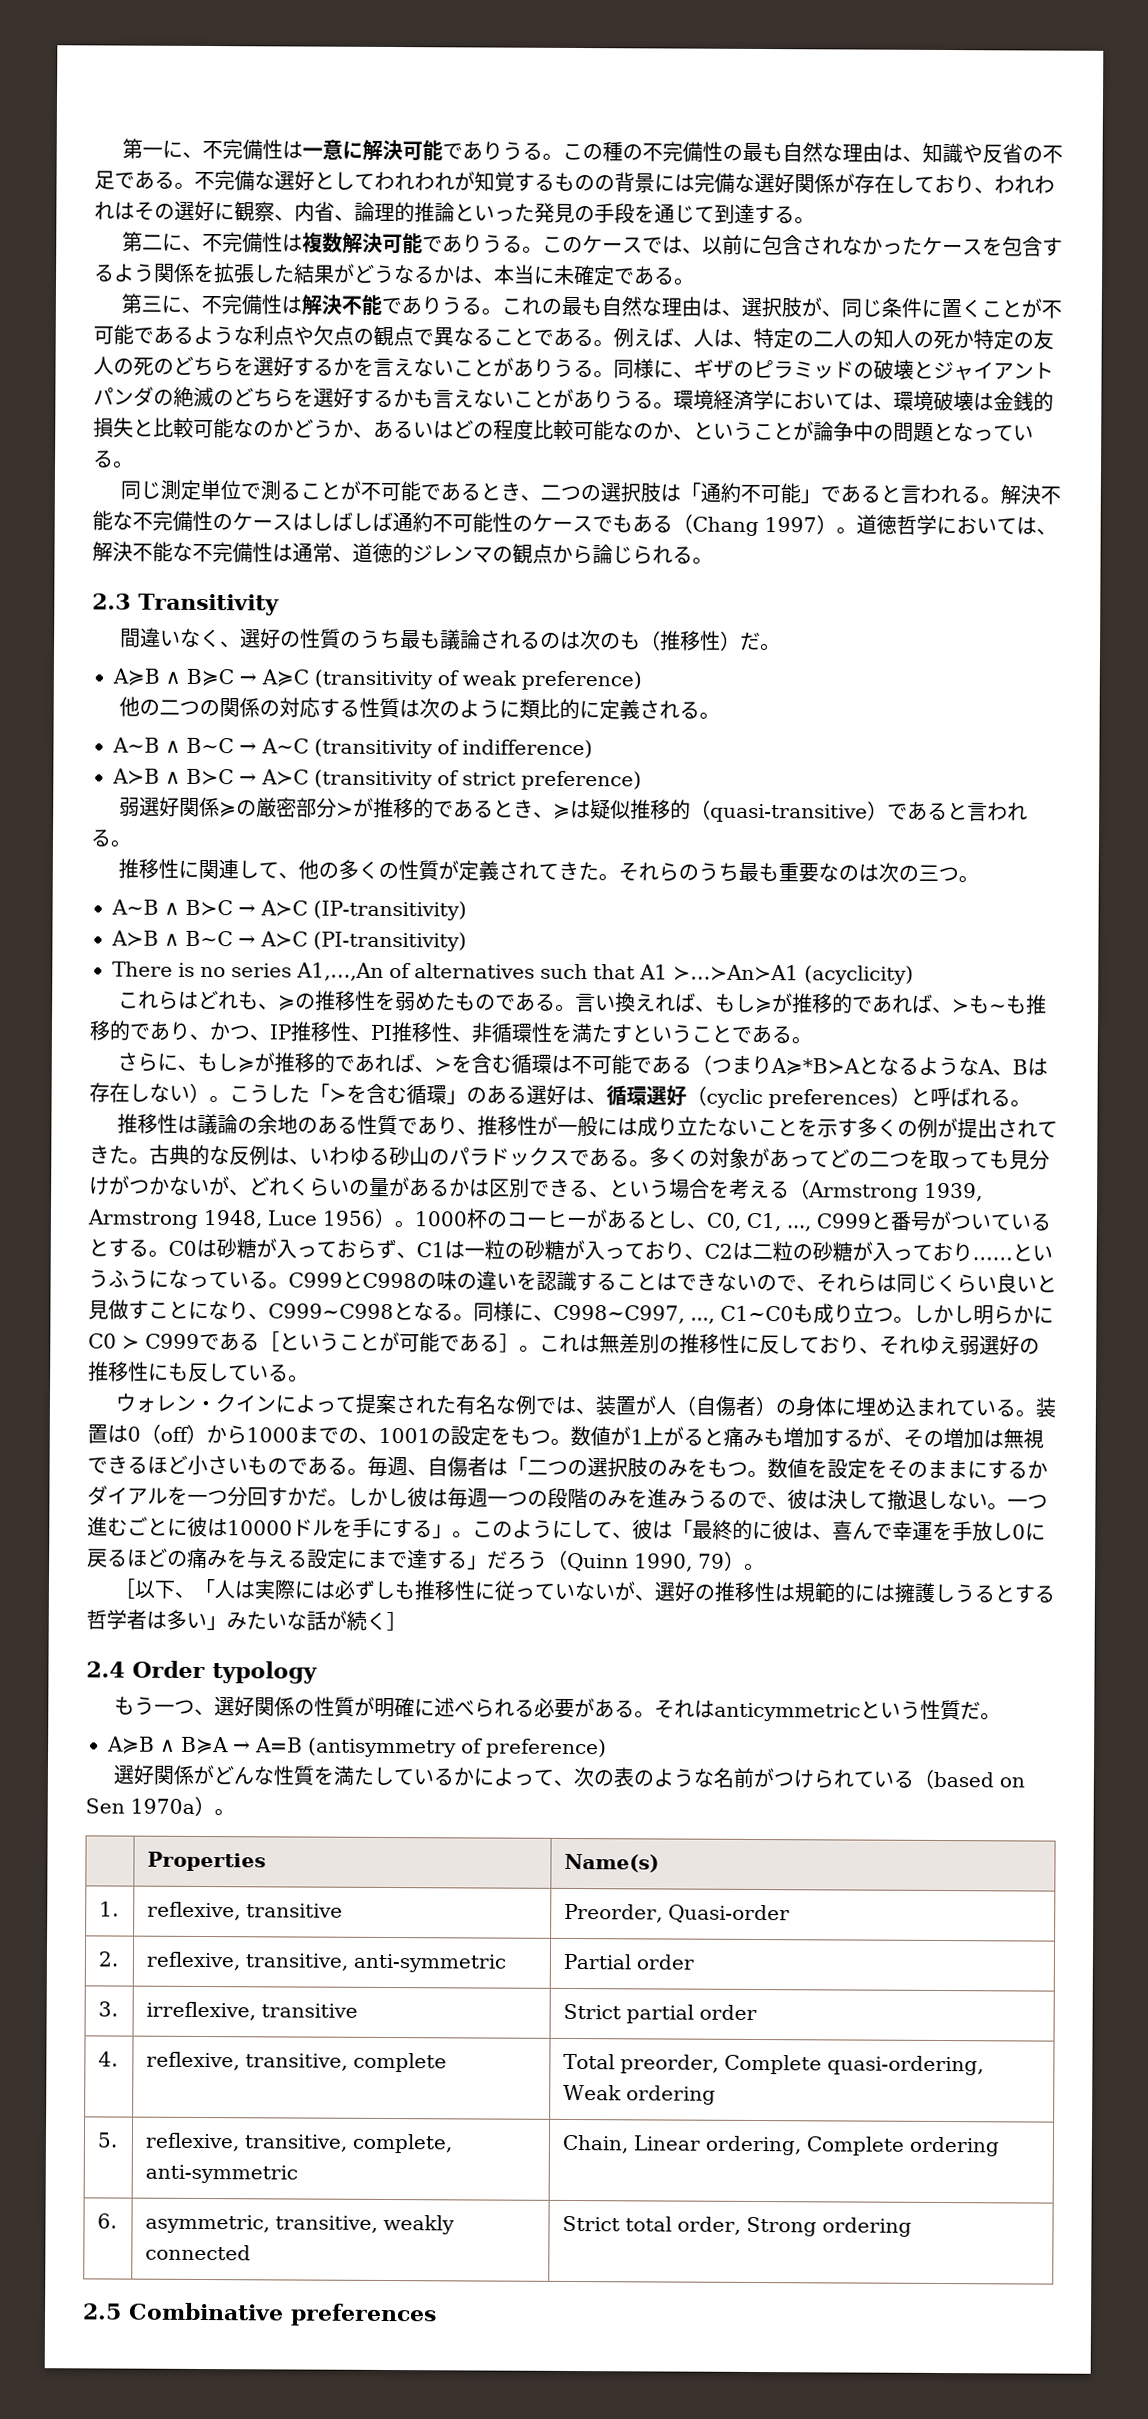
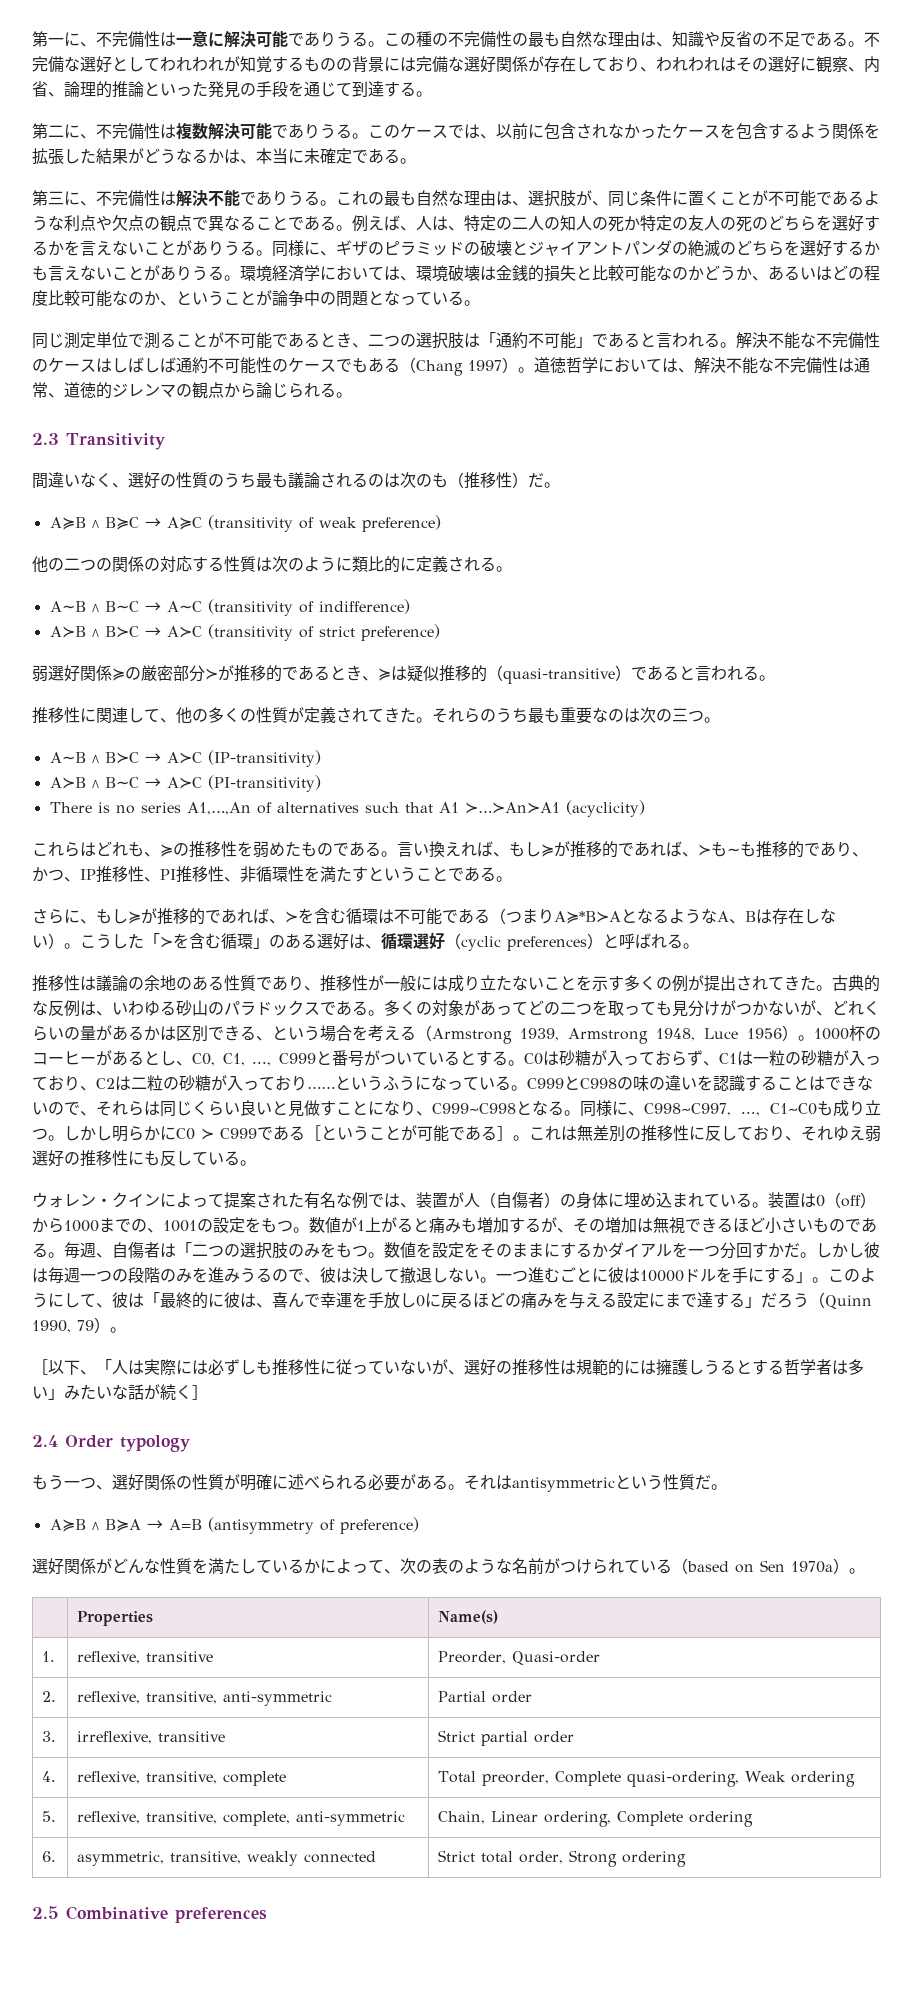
[714,1702,862,1722] anticymmetric -> [512,1477,615,1492] antisymmetric

